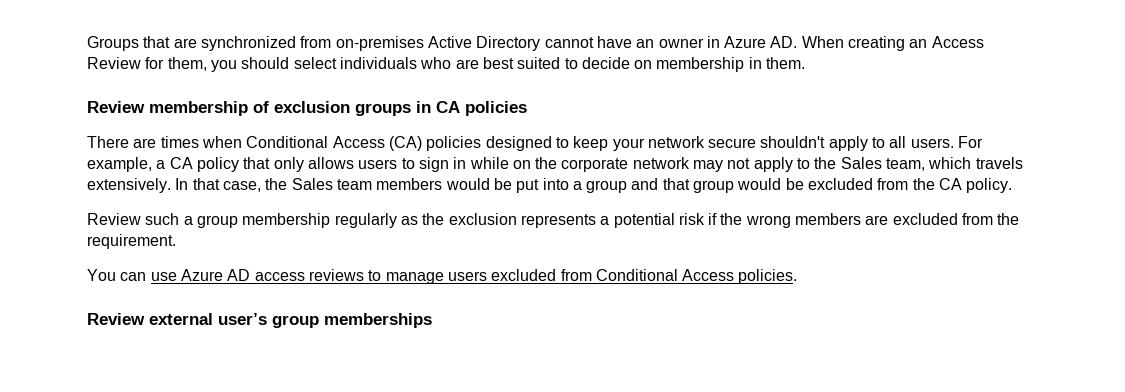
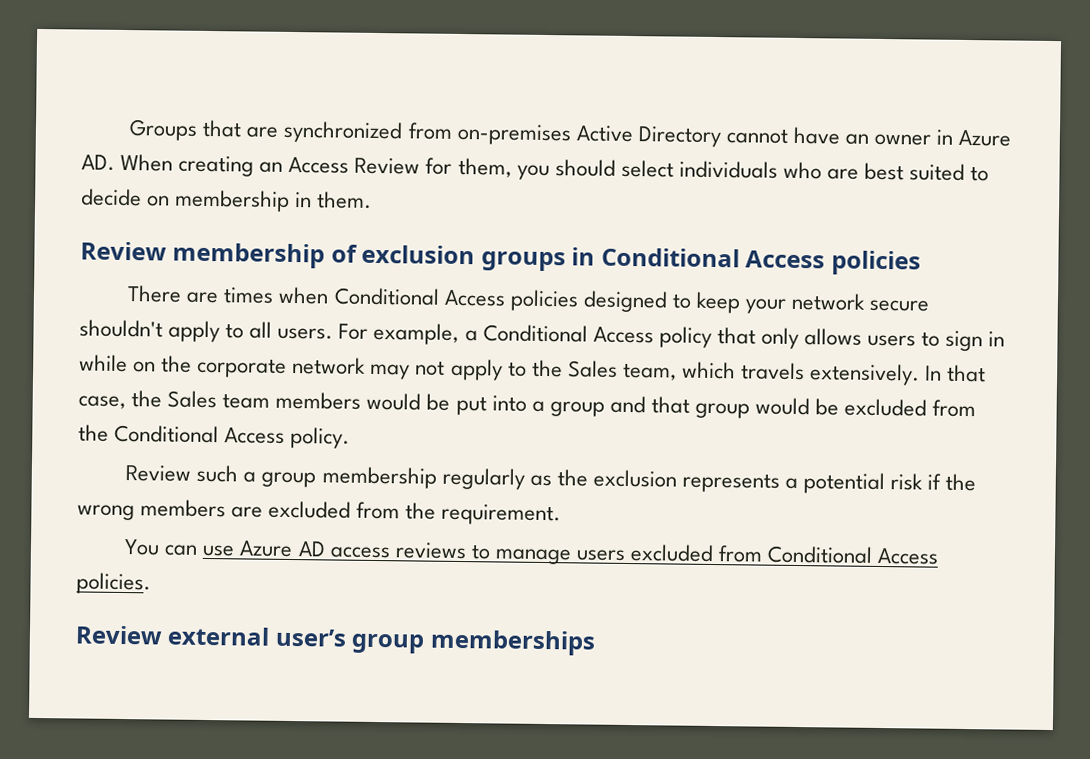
[436,101,460,113] CA -> [600,247,826,269] Conditional Access
[388,136,422,151] (CA) -> (506, 298) none
[169,157,193,169] CA -> [482,324,654,344] Conditional Access
[939,178,963,190] CA -> [114,424,286,444] Conditional Access

